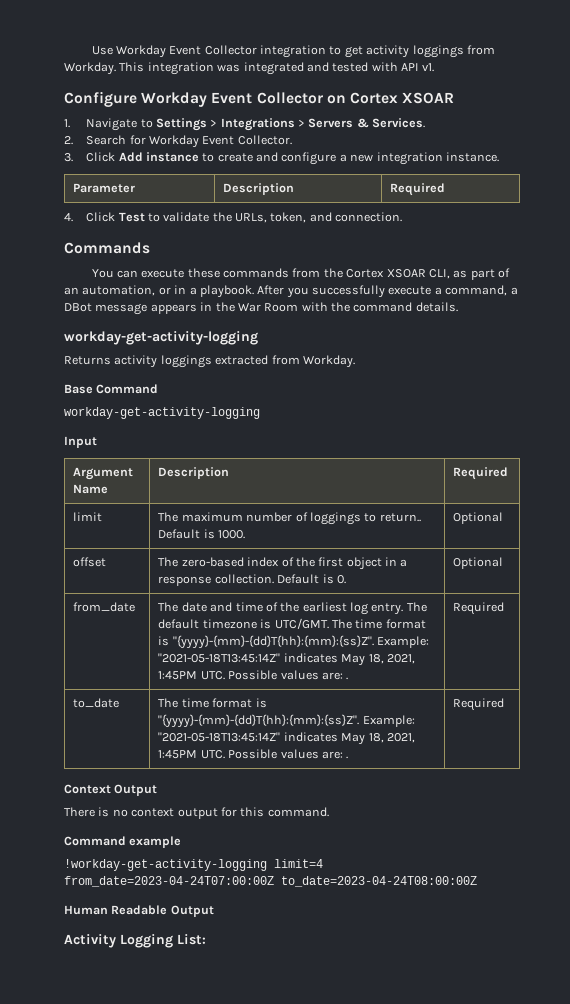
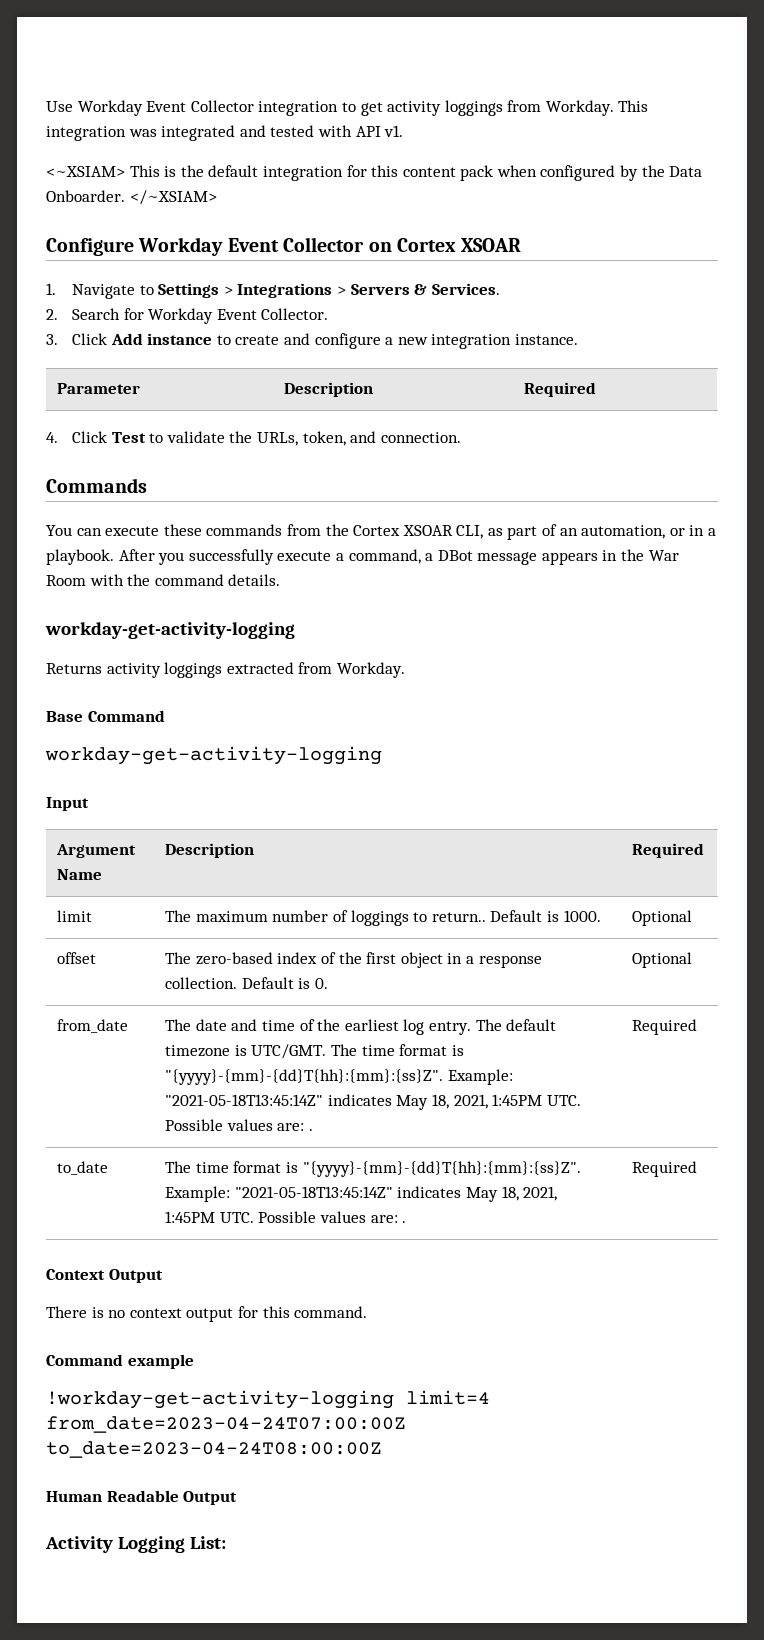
(435, 67) none -> [46,165,703,181] [46,190,217,205] // <~XSIAM> This is the default integration for this content pack when configured by the Data Onboarder. </~XSIAM>

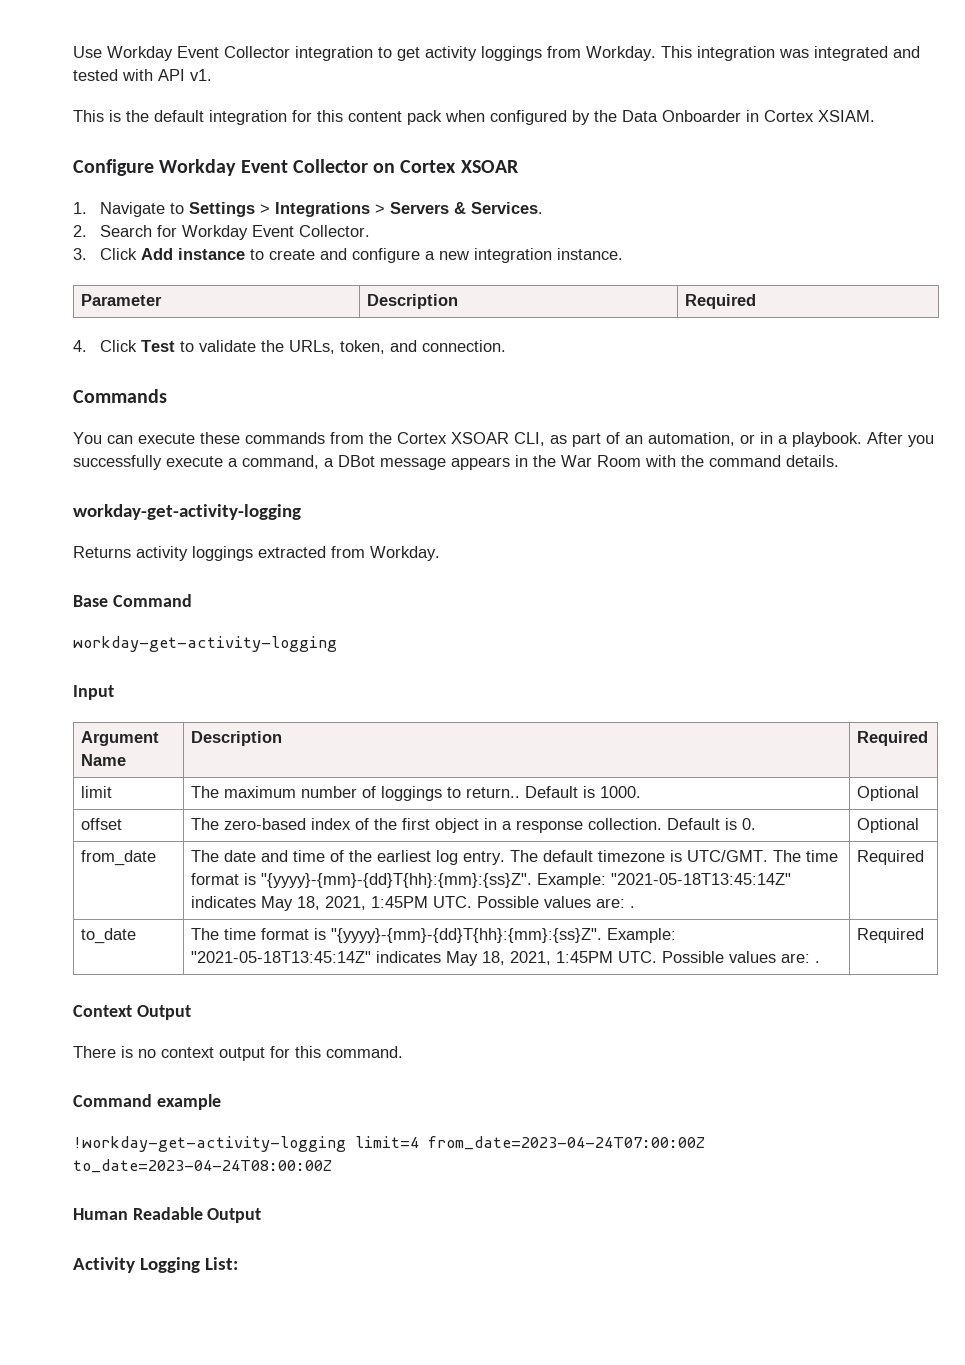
[46,166,125,177] <~XSIAM> -> (212, 75) none
[46,190,217,205] Onboarder. </~XSIAM> -> [662,110,875,122] Onboarder in Cortex XSIAM.

